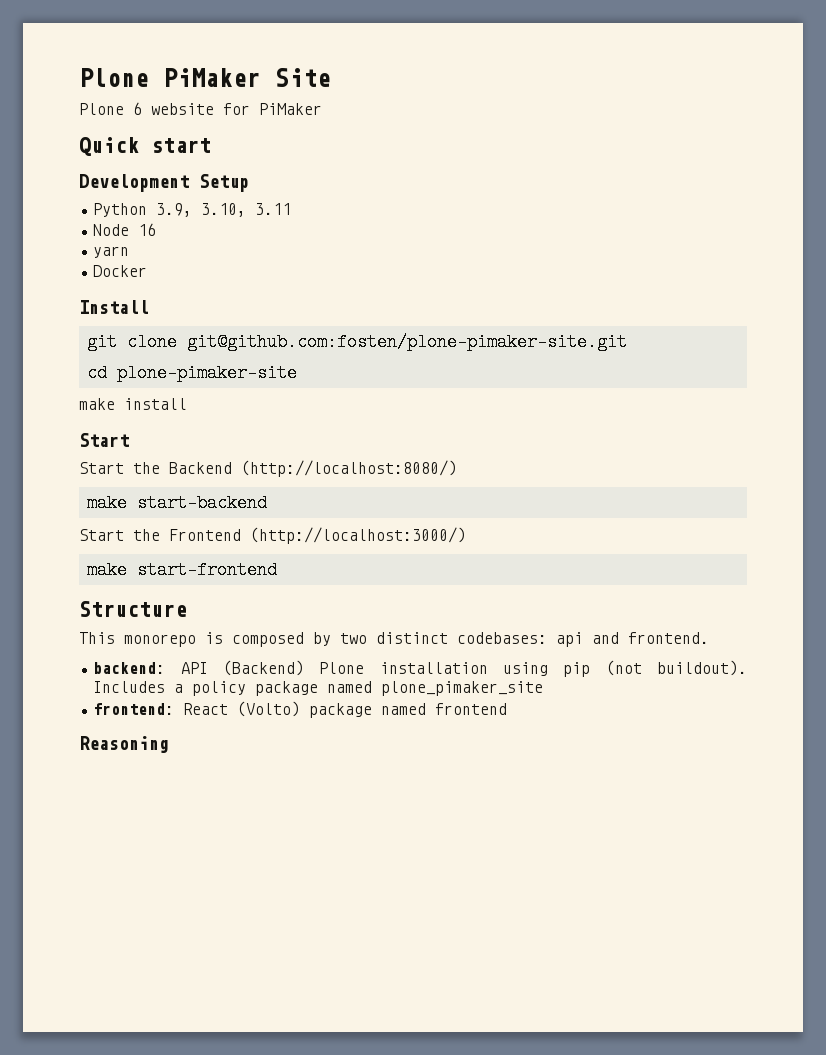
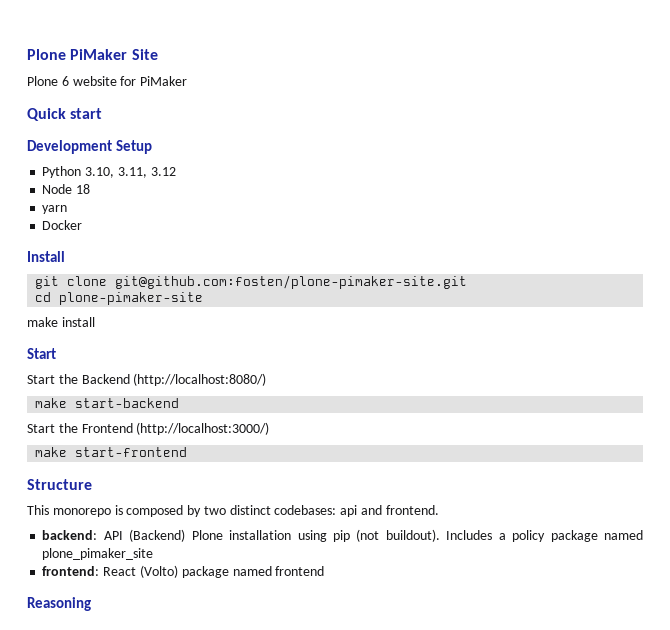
[156,203,292,217] 3.9, 3.10, 3.11 -> [85,167,176,178] 3.10, 3.11, 3.12
[138,223,157,236] 16 -> [76,184,91,194] 18

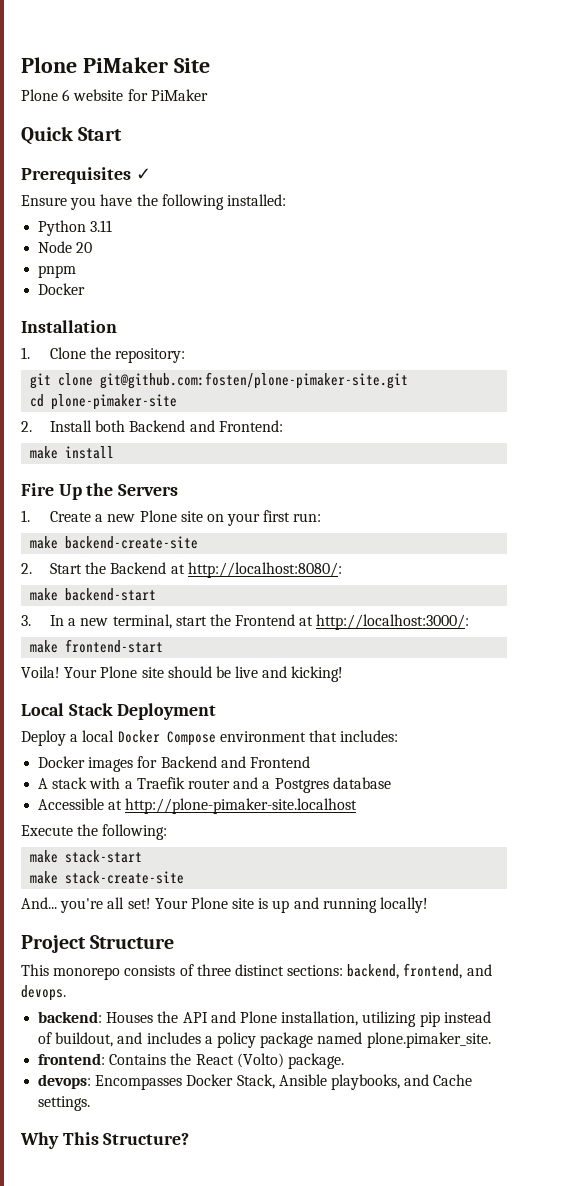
[70,108,103,119] [27,140,152,154] [42,166,176,178] start // Development Setup // Python 3.10, 3.11, 3.12 -> [78,127,123,141] [21,167,151,184] [21,194,286,210] [38,220,113,236] Start // Prerequisites ✓ // Ensure you have the following installed: // Python 3.11
[76,184,91,194] [42,205,68,214] 18 // yarn -> [76,242,93,253] [38,265,77,278] 20 // pnpm
[27,251,65,262] Install -> [21,320,117,333] [21,347,186,363] Installation // 1. Clone the repository:
[27,317,95,327] [27,348,56,359] make install // Start // -> [21,420,283,432] [30,446,115,459] [21,483,179,500] [21,510,322,526] [30,536,199,549] [21,563,32,574] 2. Install both Backend and Frontend: // make install // Fire Up the Servers // 1. Create a new Plone site on your first run: // make backend-create-site // 2.
[133,373,267,386] [35,398,180,408] [27,422,270,435] [35,447,188,457] [27,479,92,490] [27,505,439,517] [42,529,493,542] (http://localhost:8080/) // make start-backend // Start the Frontend (http://localhost:3000/) // make start-frontend // Structure // This monorepo is composed by two distinct codebases: api and frontend. // backend: API (Backend) Plone installation using pip (not buildout). Includes -> [170,562,342,578] [30,588,157,601] [21,614,470,630] [30,639,164,653] [21,666,344,682] [21,703,217,720] [21,730,399,746] [38,756,310,772] [38,777,391,793] [38,798,358,814] [21,824,168,840] [30,850,143,863] [30,871,185,884] [21,897,429,913] [21,935,175,953] [21,963,492,980] [21,985,66,1001] [38,1011,491,1027] [38,1032,201,1047] at http://localhost:8080/: // make backend-start // 3. In a new terminal, start the Frontend at http://localhost:3000/: // make frontend-start // Voila! Your Plone site should be live and kicking! // Local Stack Deployment // Deploy a local Docker Compose environment that includes: // Docker images for Backend and Frontend // A stack with a Traefik router and a Postgres database // Accessible at http://plone-pimaker-site.localhost // Execute the following: // make stack-start // make stack-create-site // And... you're all set! Your Plone site is up and running locally! // Project Structure // This monorepo consists of three distinct sections: backend, frontend, and devops. // backend: Houses the API and Plone installation, utilizing pip instead of buildout, and includes
[42,548,154,560] plone_pimaker_site -> [366,1032,491,1048] plone.pimaker_site.
[103,565,325,578] [27,597,91,611] React (Volto) package named frontend // Reasoning -> [109,1053,344,1069] [38,1074,473,1090] [38,1096,91,1111] [20,1132,190,1149] Contains the React (Volto) package. // devops: Encompasses Docker Stack, Ansible playbooks, and Cache settings. // Why This Structure?

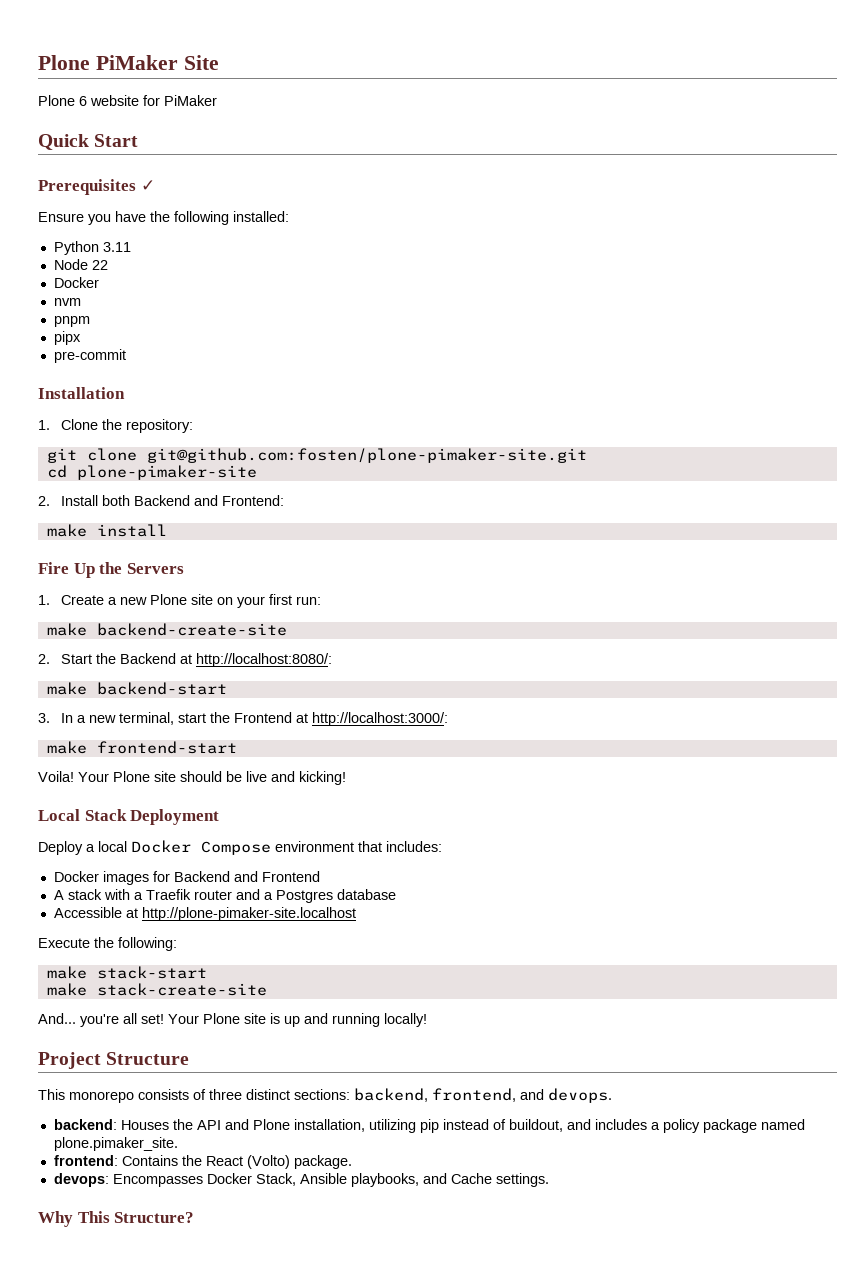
[76,242,93,253] 20 -> [91,260,108,270] [53,277,99,288] [53,298,81,306] 22 // Docker // nvm
[38,283,86,295] Docker -> [53,331,81,345] [53,349,126,363] pipx // pre-commit

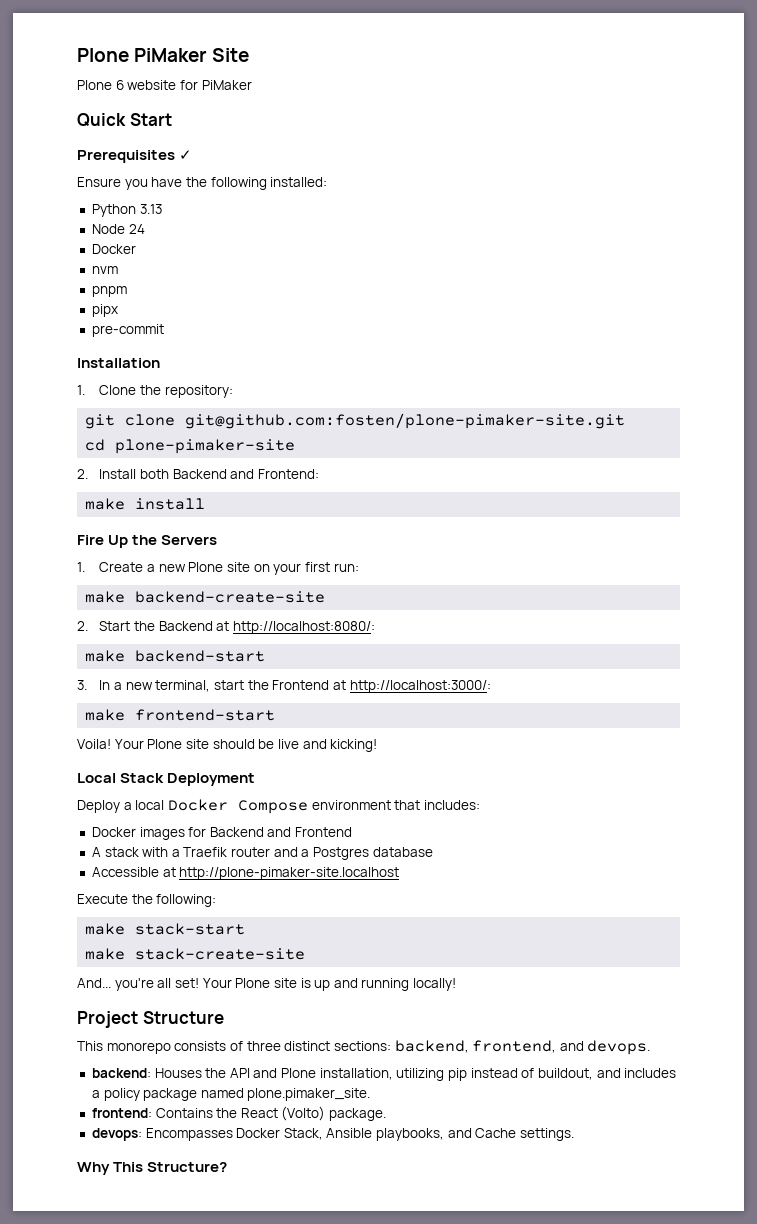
[102,242,131,252] 3.11 -> [139,204,162,214] 3.13
[91,260,108,270] 22 -> [128,224,145,234] 24

